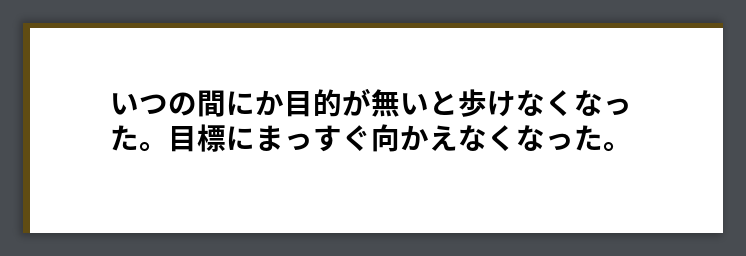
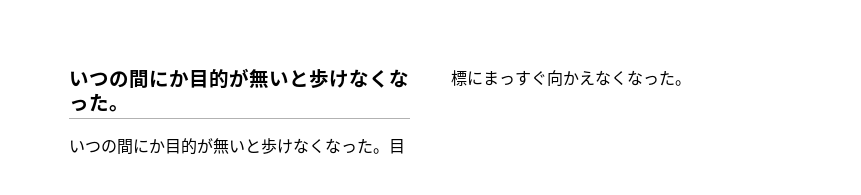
(168, 146) none -> [69,138,389,155] // いつの間にか目的が無いと歩けなくなった。

